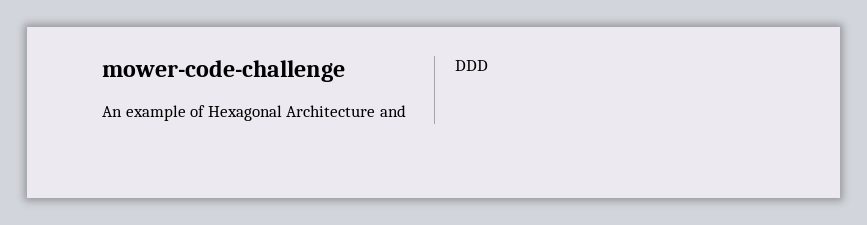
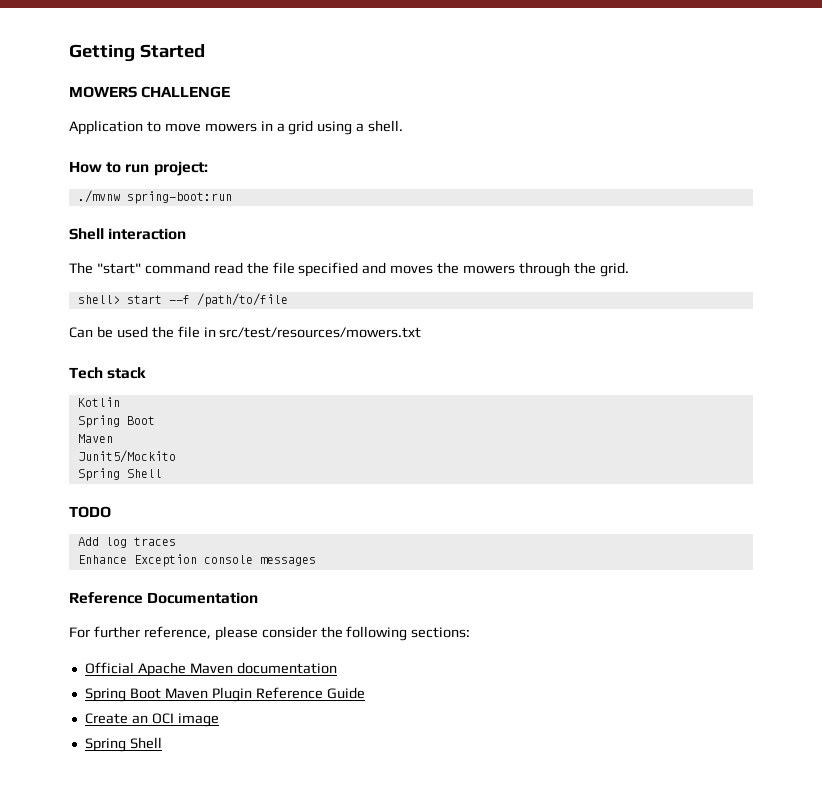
[102,60,345,82] [102,105,406,121] [455,60,488,71] mower-code-challenge // An example of Hexagonal Architecture and DDD -> [69,44,205,62] [69,86,231,98] [69,120,404,135] [69,161,208,176] [77,190,232,204] [69,228,187,240] [69,262,629,277] [77,293,288,307] [69,326,422,338] [69,367,147,379] [77,397,120,407] [77,415,155,428] [77,434,113,443] [77,450,176,463] [77,468,162,481] [69,506,111,518] [77,537,176,548] [77,554,316,567] [69,592,259,604] [69,626,471,641] [84,662,337,677] [84,687,365,702] [84,713,219,727] [84,737,162,752] Getting Started // MOWERS CHALLENGE // Application to move mowers in a grid using a shell. // How to run project: // ./mvnw spring-boot:run // Shell interaction // The "start" command read the file specified and moves the mowers through the grid. // shell> start --f /path/to/file // Can be used the file in src/test/resources/mowers.txt // Tech stack // Kotlin // Spring Boot // Maven // Junit5/Mockito // Spring Shell // TODO // Add log traces // Enhance Exception console messages // Reference Documentation // For further reference, please consider the following sections: // Official Apache Maven documentation // Spring Boot Maven Plugin Reference Guide // Create an OCI image // Spring Shell

